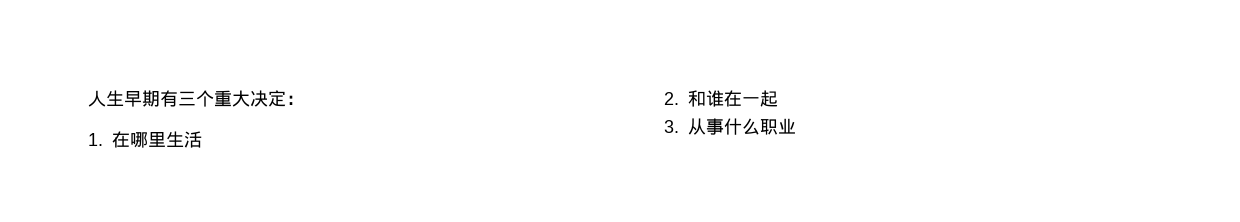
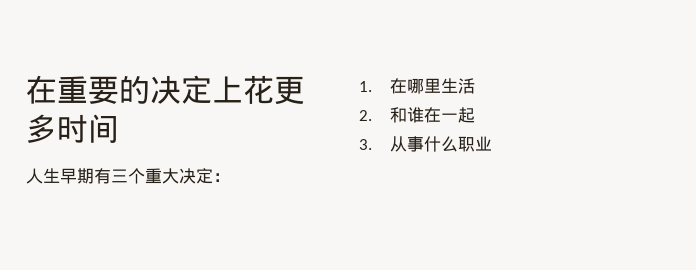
(88, 98) none -> [26,75,305,105] [26,114,119,143] 在重要的决定上花更多时间 //

